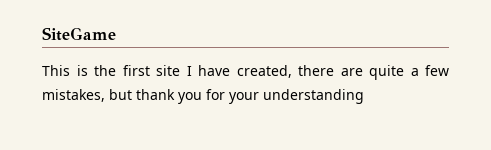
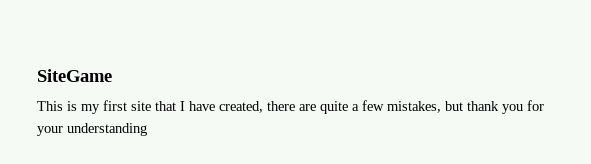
[94,65,116,76] the -> [81,104,100,114] my
(180, 70) none -> [155,101,176,111] that

